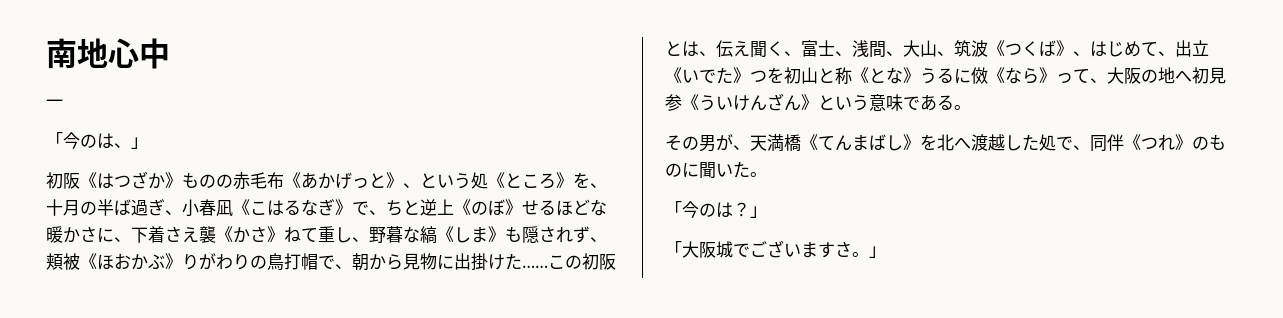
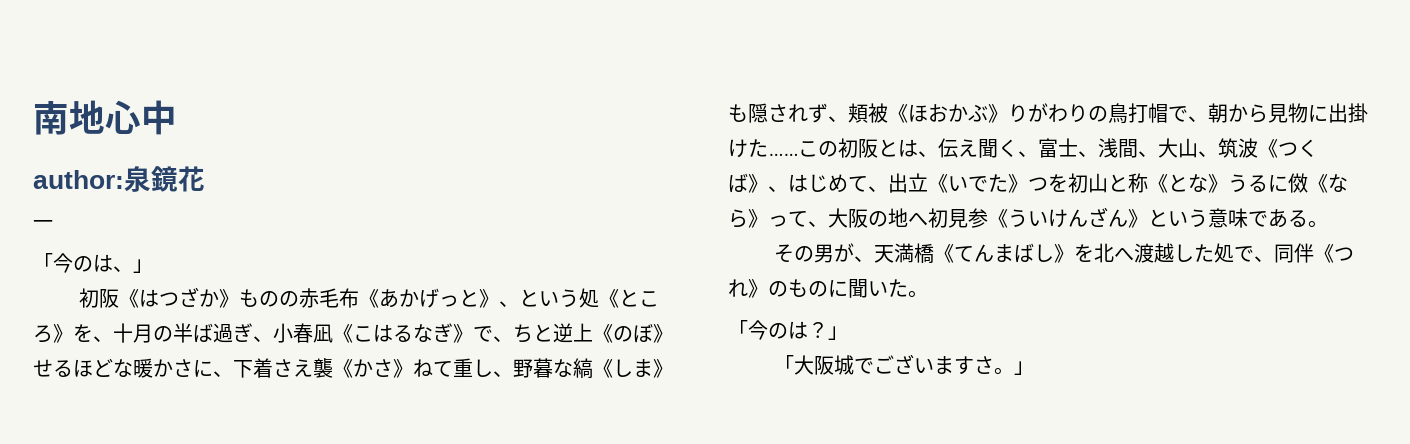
(170, 53) none -> [33,166,205,192] // author:泉鏡花

